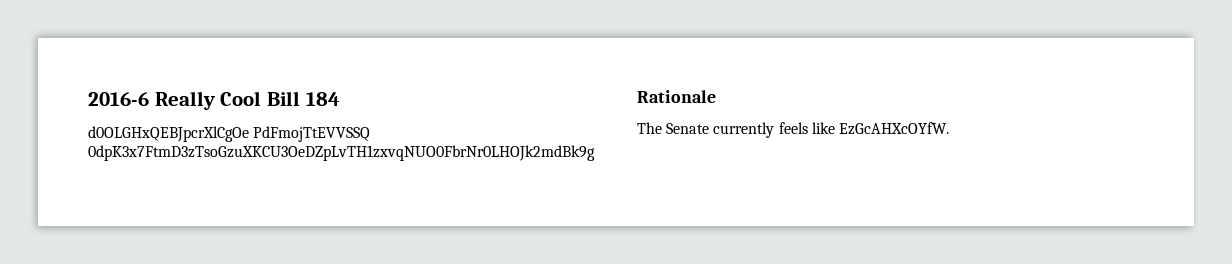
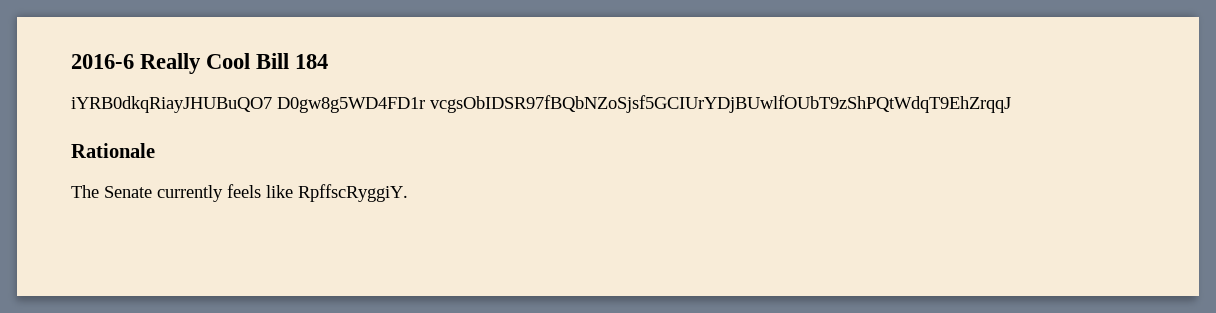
[88,126,371,142] [88,145,595,161] d0OLGHxQEBJpcrXlCgOe PdFmojTtEVVSSQ 0dpK3x7FtmD3zTsoGzuXKCU3OeDZpLvTH1zxvqNUO0FbrNr0LHOJk2mdBk9g -> [71,95,1011,113] iYRB0dkqRiayJHUBuQO7 D0gw8g5WD4FD1r vcgsObIDSR97fBQbNZoSjsf5GCIUrYDjBUwlfOUbT9zShPQtWdqT9EhZrqqJ
[838,122,949,135] EzGcAHXcOYfW. -> [298,184,408,202] RpffscRyggiY.

